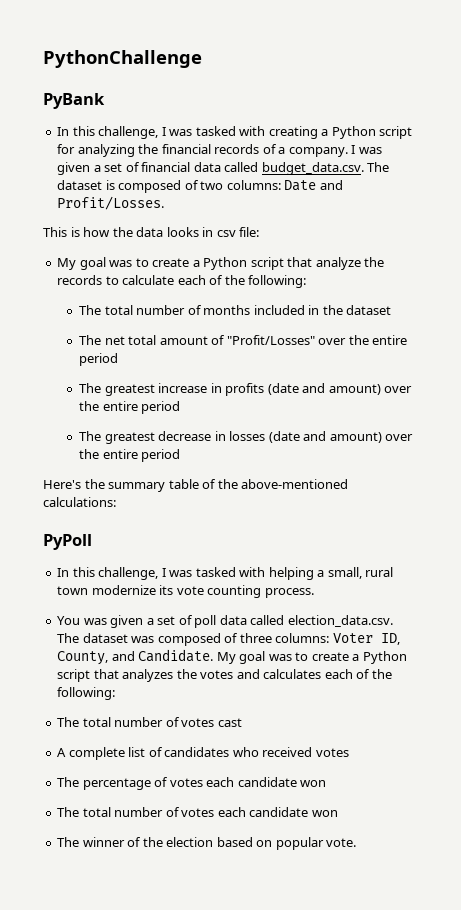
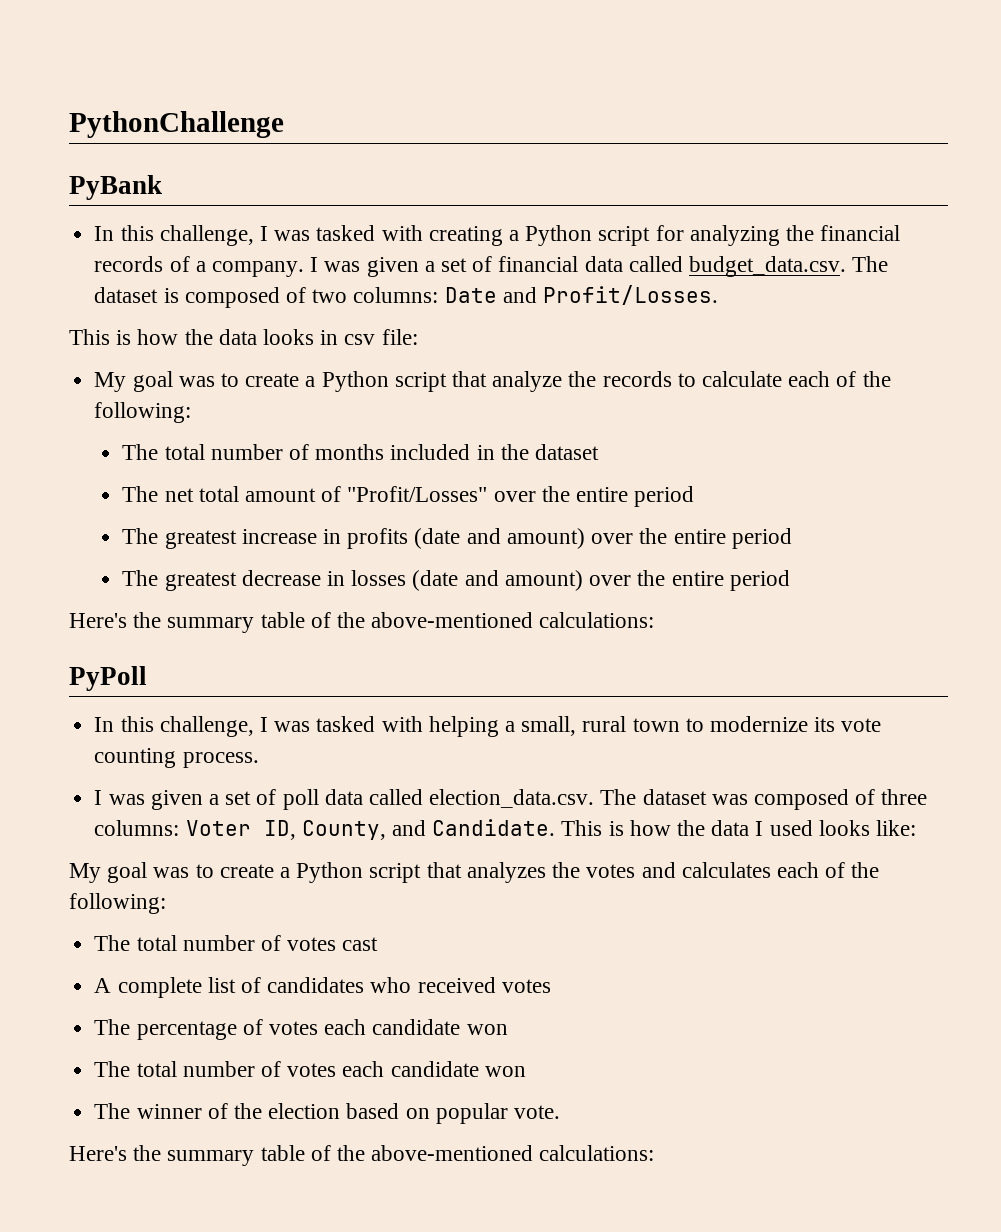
(89, 590) none -> [685,718,704,732] to
[57,616,81,625] You -> [94,790,103,805] I
(214, 655) none -> [561,820,917,836] This is how the data I used looks like: //
(357, 842) none -> [69,1145,655,1166] // Here's the summary table of the above-mentioned calculations:

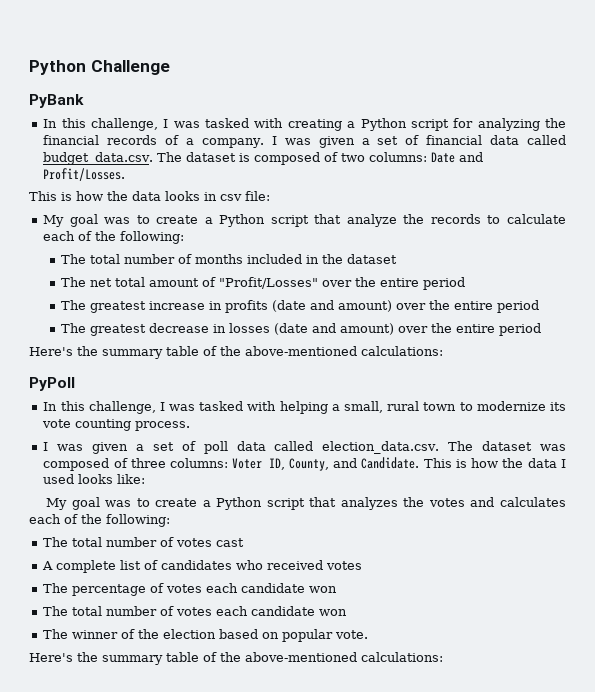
[69,111,284,138] PythonChallenge -> [29,60,170,75] Python Challenge

